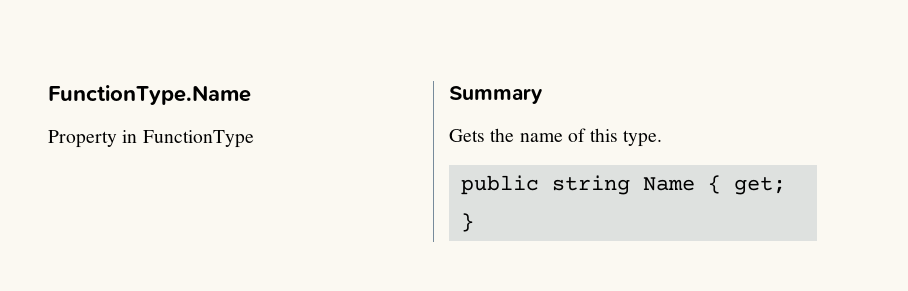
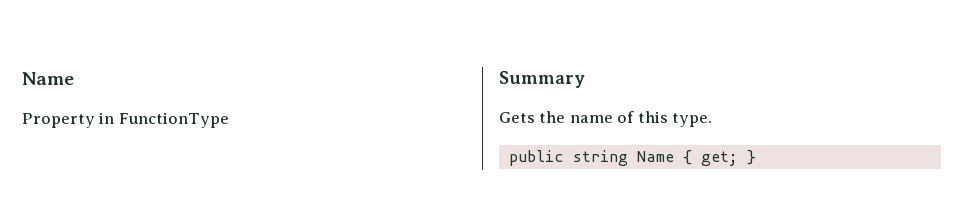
[48,85,251,105] FunctionType.Name -> [22,72,74,85] Name

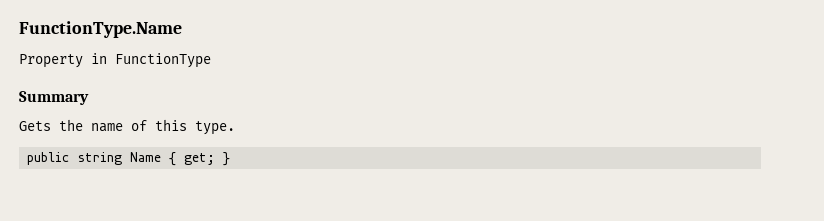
[22,72,74,85] Name -> [19,21,182,38] FunctionType.Name

